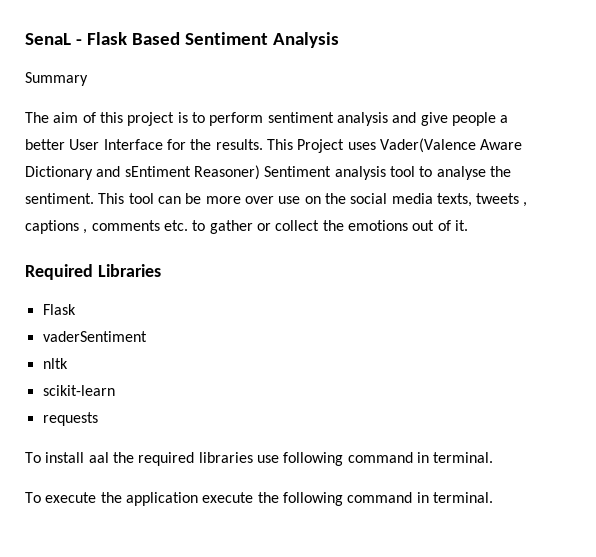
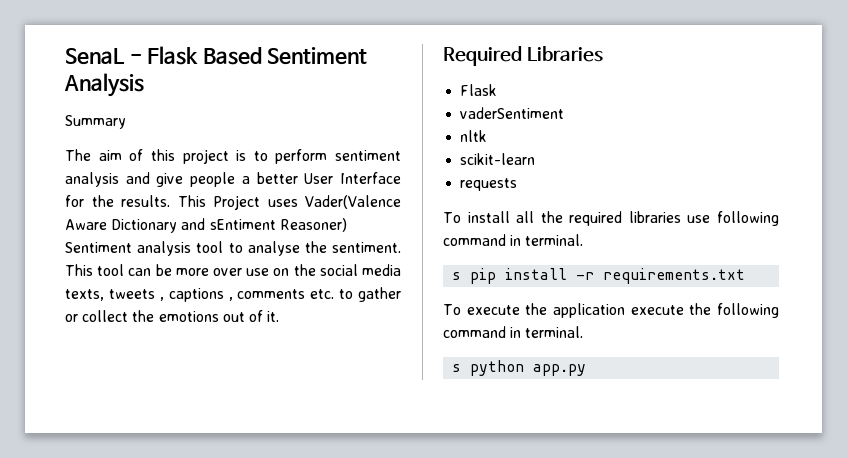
[88,452,109,463] aal -> [516,211,535,223] all
(494, 457) none -> [452,268,746,284] // s pip install -r requirements.txt
(493, 497) none -> [452,360,587,376] // s python app.py

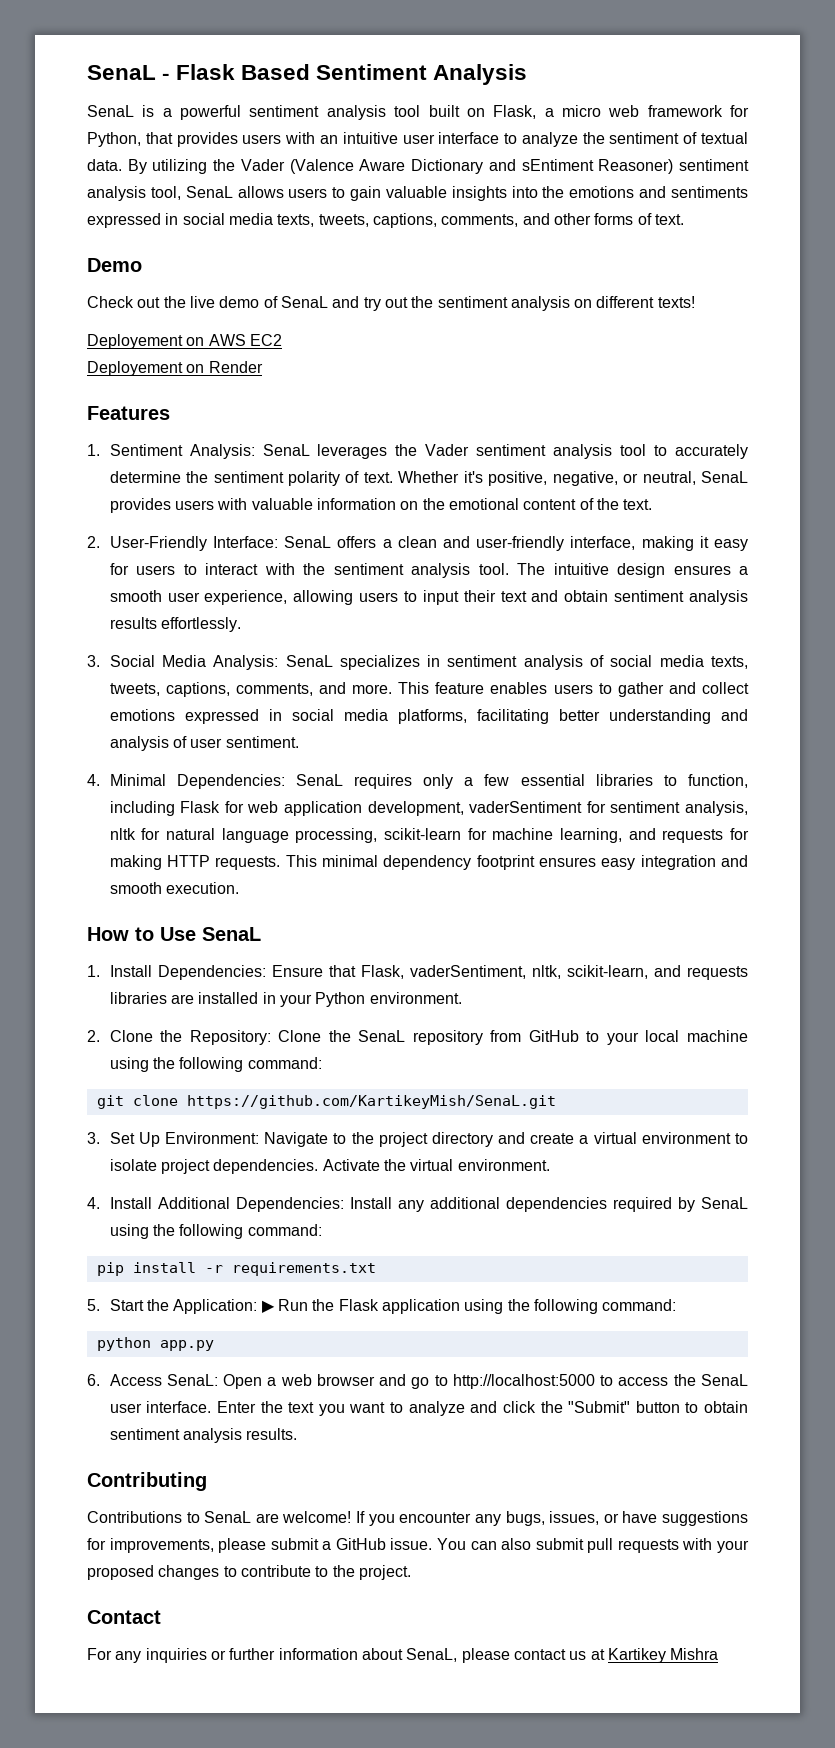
[65,115,126,129] [65,149,401,164] [65,172,402,187] [65,195,401,210] Summary // The aim of this project is to perform sentiment analysis and give people a better User Interface for the results. This Project uses Vader(Valence -> [87,105,749,120] [87,132,749,147] [87,159,354,174] SenaL is a powerful sentiment analysis tool built on Flask, a micro web framework for Python, that provides users with an intuitive user interface to analyze the sentiment of textual data. By utilizing the Vader (Valence
[65,241,401,256] [65,264,401,276] [65,287,401,302] [65,310,280,322] [443,46,603,66] [460,84,498,96] [460,107,565,119] [460,130,488,142] [460,153,536,165] [460,178,518,191] [443,211,779,226] [443,234,584,246] [452,268,746,284] [443,303,779,318] [443,326,584,338] [452,360,587,376] Sentiment analysis tool to analyse the sentiment. This tool can be more over use on the social media texts, tweets , captions , comments etc. to gather or collect the emotions out of it. // Required Libraries // Flask // vaderSentiment // nltk // scikit-learn // requests // To install all the required libraries use following command in terminal. // s pip install -r requirements.txt // To execute the application execute the following command in terminal. // s python app.py -> [679,159,750,171] [87,186,748,201] [87,213,684,228] [87,258,142,272] [87,296,695,311] [87,334,282,349] [87,361,263,376] [87,406,170,420] [87,444,748,459] [109,471,748,486] [109,498,653,513] [87,536,749,551] [109,563,748,578] [109,590,748,605] [109,617,241,632] [87,655,748,670] [109,682,749,697] [109,709,748,724] [109,736,299,751] [87,774,748,789] [109,801,748,816] [109,828,750,843] [109,855,749,870] [109,882,239,894] [87,927,261,941] [87,965,748,980] [109,992,462,1007] [87,1030,748,1045] [109,1057,322,1072] [96,1095,556,1109] [87,1132,748,1147] [109,1159,550,1174] [87,1197,749,1212] [109,1224,322,1239] [96,1262,376,1276] [87,1299,677,1314] [96,1337,214,1351] [87,1374,748,1389] [109,1401,749,1416] [109,1428,298,1443] [87,1472,207,1491] [87,1511,749,1526] [87,1538,749,1553] [87,1565,411,1580] [87,1610,161,1624] [87,1648,719,1663] sentiment analysis tool, SenaL allows users to gain valuable insights into the emotions and sentiments expressed in social media texts, tweets, captions, comments, and other forms of text. // Demo // Check out the live demo of SenaL and try out the sentiment analysis on different texts! // Deployement on AWS EC2 // Deployement on Render // Features // 1. Sentiment Analysis: SenaL leverages the Vader sentiment analysis tool to accurately determine the sentiment polarity of text. Whether it's positive, negative, or neutral, SenaL provides users with valuable information on the emotional content of the text. // 2. User-Friendly Interface: SenaL offers a clean and user-friendly interface, making it easy for users to interact with the sentiment analysis tool. The intuitive design ensures a smooth user experience, allowing users to input their text and obtain sentiment analysis results effortlessly. // 3. Social Media Analysis: SenaL specializes in sentiment analysis of social media texts, tweets, captions, comments, and more. This feature enables users to gather and collect emotions expressed in social media platforms, facilitating better understanding and analysis of user sentiment. // 4. Minimal Dependencies: SenaL requires only a few essential libraries to function, including Flask for web application development, vaderSentiment for sentiment analysis, nltk for natural language processing, scikit-learn for machine learning, and requests for making HTTP requests. This minimal dependency footprint ensures easy integration and smooth execution. // How to Use SenaL // 1. Install Dependencies: Ensure that Flask, vaderSentiment, nltk, scikit-learn, and requests libraries are installed in your Python environment. // 2. Clone the Repository: Clone the SenaL repository from GitHub to your local machine using the following command: // git clone https://github.com/KartikeyMish/SenaL.git // 3. Set Up Environment: Navigate to the project directory and create a virtual environment to isolate project dependencies. Activate the virtual environment. // 4. Install Additional Dependencies: Install any additional dependencies required by SenaL using the following command: // pip install -r requirements.txt // 5. Start the Application: ▶ Run the Flask application using the following command: // python app.py // 6. Access SenaL: Open a web browser and go to http://localhost:5000 to access the SenaL user interface. Enter the text you want to analyze and click the "Submit" button to obtain sentiment analysis results. // Contributing // Contributions to SenaL are welcome! If you encounter any bugs, issues, or have suggestions for improvements, please submit a GitHub issue. You can also submit pull requests with your proposed changes to contribute to the project. // Contact // For any inquiries or further information about SenaL, please contact us at Kartikey Mishra

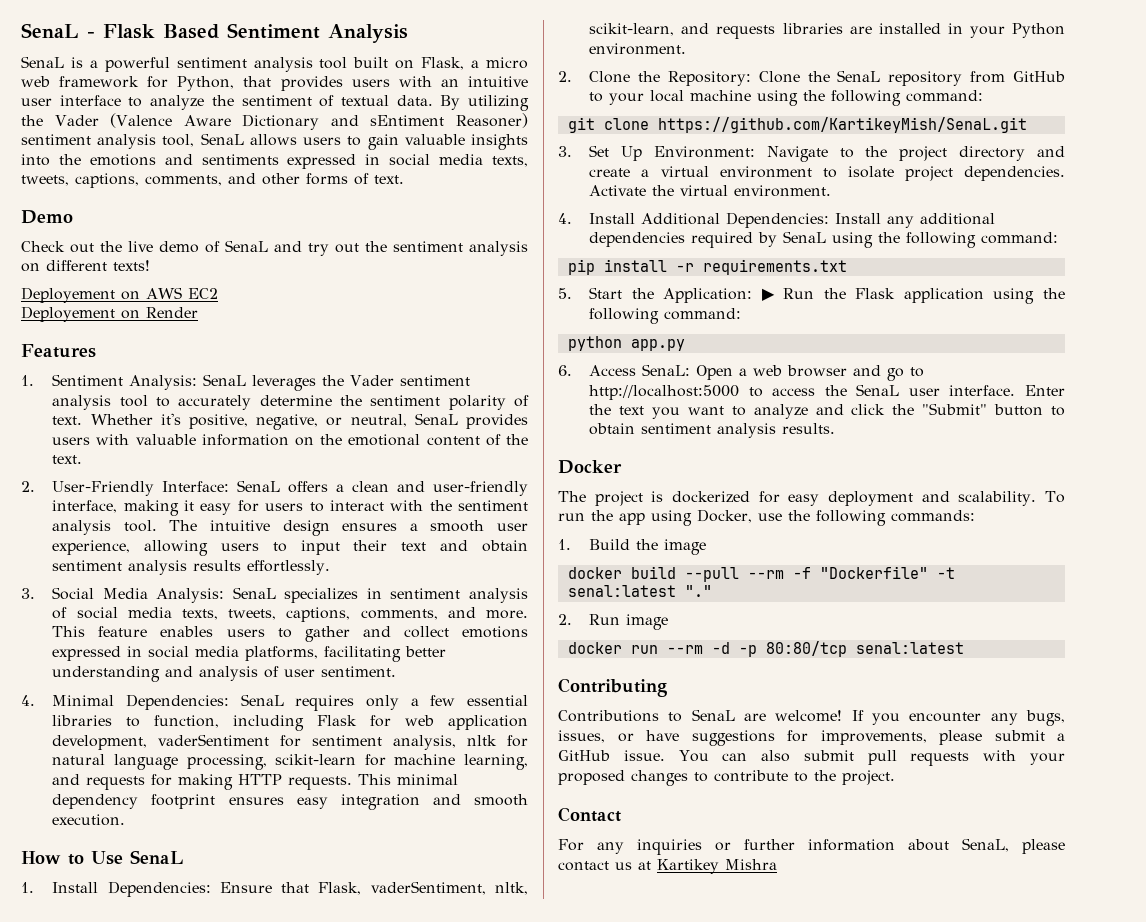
(298, 1434) none -> [558,460,622,474] [558,491,1066,506] [558,509,975,526] [558,539,707,555] [567,566,955,582] [567,585,712,597] [558,614,669,630] [567,641,964,657] // Docker // The project is dockerized for easy deployment and scalability. To run the app using Docker, use the following commands: // 1. Build the image // docker build --pull --rm -f "Dockerfile" -t senal:latest "." // 2. Run image // docker run --rm -d -p 80:80/tcp senal:latest

